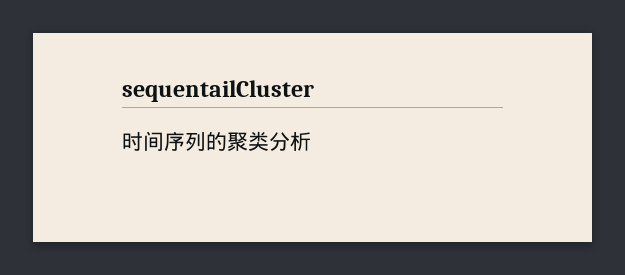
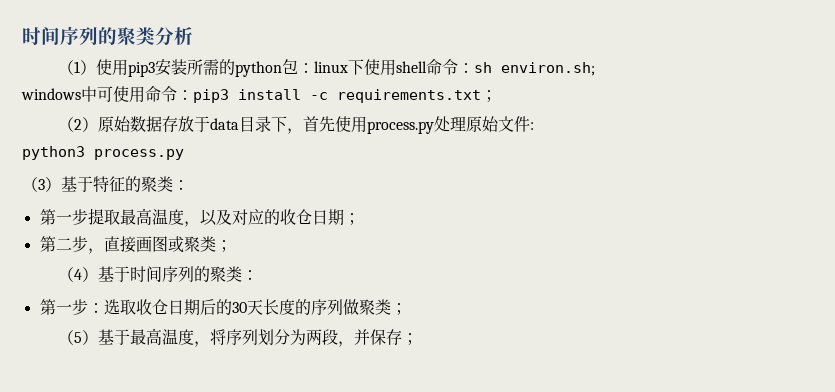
[122,80,314,102] sequentailCluster // -> (22, 36) none
(311, 141) none -> [57,59,595,77] [21,86,497,103] [57,116,534,134] [22,146,184,160] [22,176,189,193] [39,208,360,227] [39,236,232,254] [57,266,258,282] [39,299,407,315] [57,328,418,347] // （1）使用pip3安装所需的python包：linux下使用shell命令：sh environ.sh; // windows中可使用命令：pip3 install -c requirements.txt； // （2）原始数据存放于data目录下，首先使用process.py处理原始文件: // python3 process.py // （3）基于特征的聚类： // 第一步提取最高温度，以及对应的收仓日期； // 第二步，直接画图或聚类； // （4）基于时间序列的聚类： // 第一步：选取收仓日期后的30天长度的序列做聚类； // （5）基于最高温度，将序列划分为两段，并保存；

